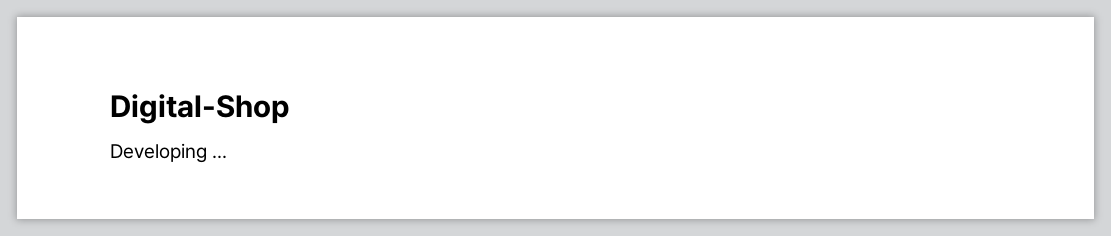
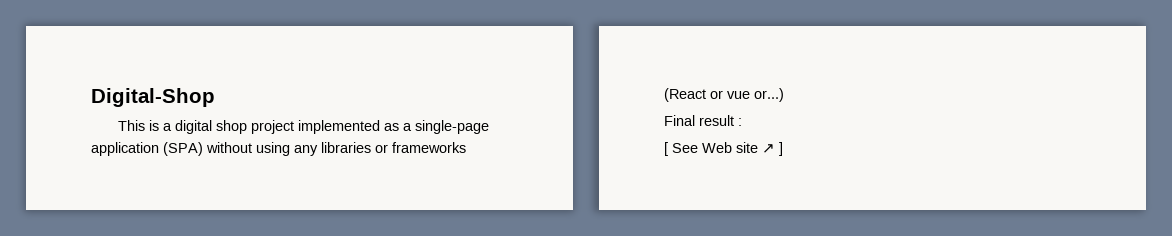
[110,143,228,163] Developing ... -> [117,120,489,134] [91,142,466,156] [664,88,784,102] [664,115,742,126] [664,142,783,156] This is a digital shop project implemented as a single-page application (SPA) without using any libraries or frameworks (React or vue or...) // Final result : // [ See Web site ↗ ]

